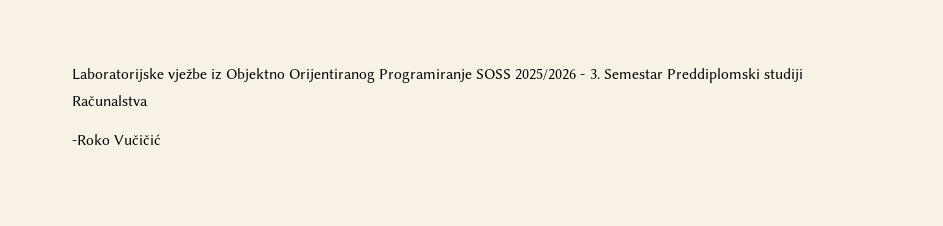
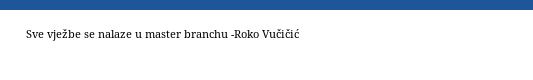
[72,68,804,83] [72,95,148,106] Laboratorijske vježbe iz Objektno Orijentiranog Programiranje SOSS 2025/2026 - 3. Semestar Preddiplomski studiji Računalstva // -> [26,29,228,41] Sve vježbe se nalaze u master branchu

